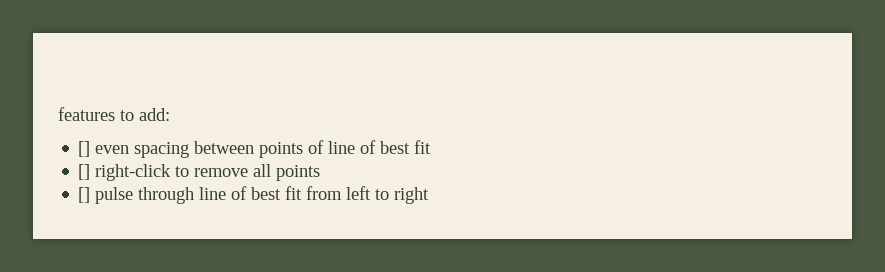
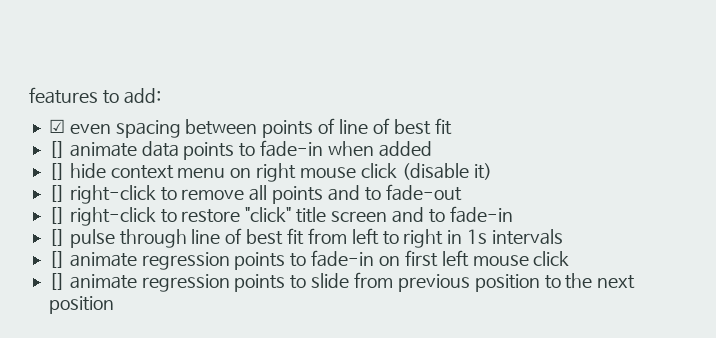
[78,141,91,157] [] -> [48,119,65,133] ☑
(432, 147) none -> [48,140,432,160] [48,163,492,182] // [] animate data points to fade-in when added // [] hide context menu on right mouse click (disable it)
(321, 173) none -> [327,184,462,201] [48,206,513,226] and to fade-out // [] right-click to restore "click" title screen and to fade-in
(430, 195) none -> [447,229,563,245] [48,250,570,270] [48,272,636,292] [48,296,114,314] in 1s intervals // [] animate regression points to fade-in on first left mouse click // [] animate regression points to slide from previous position to the next position

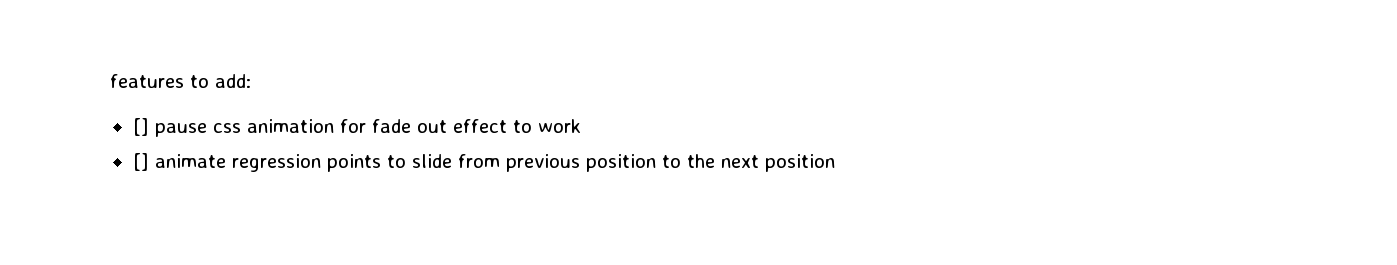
[48,118,452,138] [48,140,432,160] [48,163,492,182] [48,184,462,204] [48,206,513,226] [48,228,563,248] [48,250,570,270] ☑ even spacing between points of line of best fit // [] animate data points to fade-in when added // [] hide context menu on right mouse click (disable it) // [] right-click to remove all points and to fade-out // [] right-click to restore "click" title screen and to fade-in // [] pulse through line of best fit from left to right in 1s intervals // [] animate regression points to fade-in on first left mouse click -> [132,118,581,137] [] pause css animation for fade out effect to work

